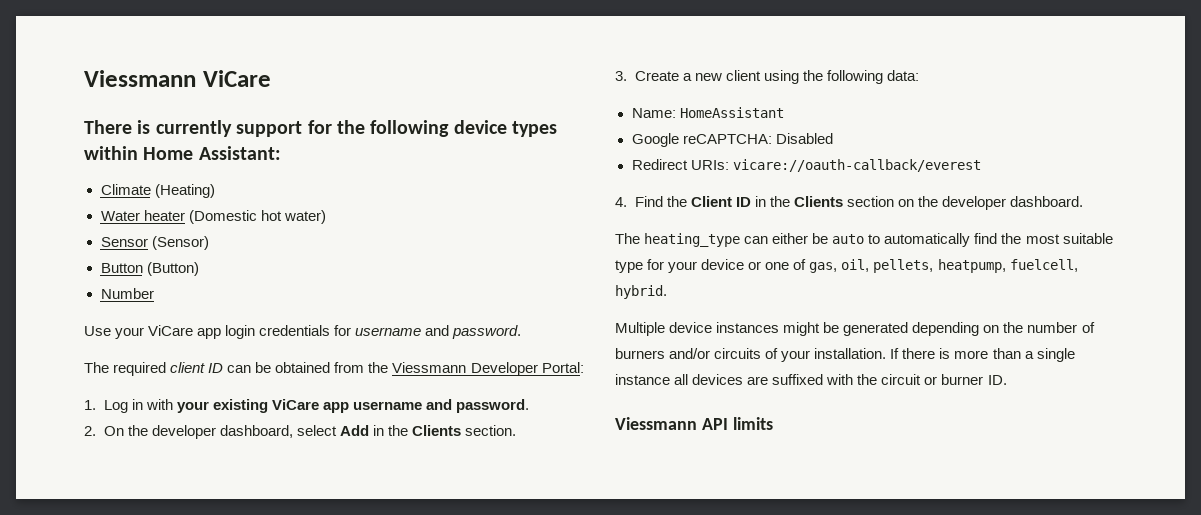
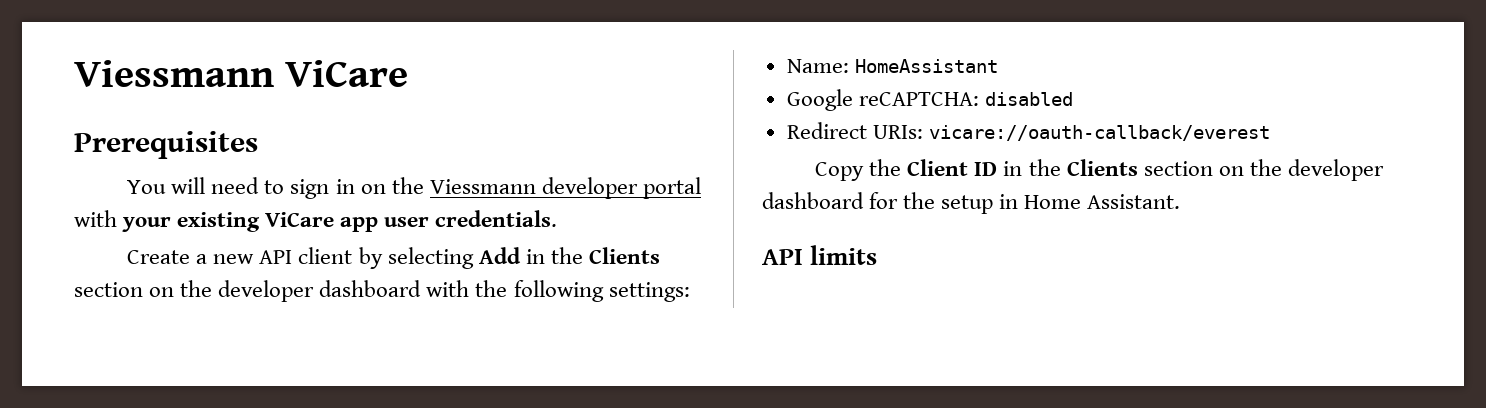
[84,120,558,137] [84,146,281,160] [100,184,215,198] [100,210,326,224] [100,236,209,250] [100,262,199,276] [100,288,154,299] [84,325,522,339] [84,362,584,376] [84,399,143,413] There is currently support for the following device types within Home Assistant: // Climate (Heating) // Water heater (Domestic hot water) // Sensor (Sensor) // Button (Button) // Number // Use your ViCare app login credentials for username and password. // The required client ID can be obtained from the Viessmann Developer Portal: // 1. Log in -> [74,131,258,159] [127,177,701,199] Prerequisites // You will need to sign in on the Viessmann developer portal
[352,399,529,413] [84,425,516,439] [615,70,919,84] username and password. // 2. On the developer dashboard, select Add in the Clients section. // 3. Create a new client using the following data: -> [384,210,558,227] [127,247,660,269] [74,280,690,302] user credentials. // Create a new API client by selecting Add in the Clients section on the developer dashboard with the following settings:
[775,133,833,144] Disabled -> [984,92,1073,106] disabled
[615,196,663,207] 4. Find -> [815,162,865,181] Copy
[1010,196,1084,207] [615,233,1113,247] [615,259,1078,273] [615,285,667,299] [615,322,1095,336] [615,348,1075,362] [615,374,1007,385] [615,417,697,430] dashboard. // The heating_type can either be auto to automatically find the most suitable type for your device or one of gas, oil, pellets, heatpump, fuelcell, hybrid. // Multiple device instances might be generated depending on the number of burners and/or circuits of your installation. If there is more than a single instance all devices are suffixed with the circuit or burner ID. // Viessmann -> [762,192,1181,214] dashboard for the setup in Home Assistant. //

